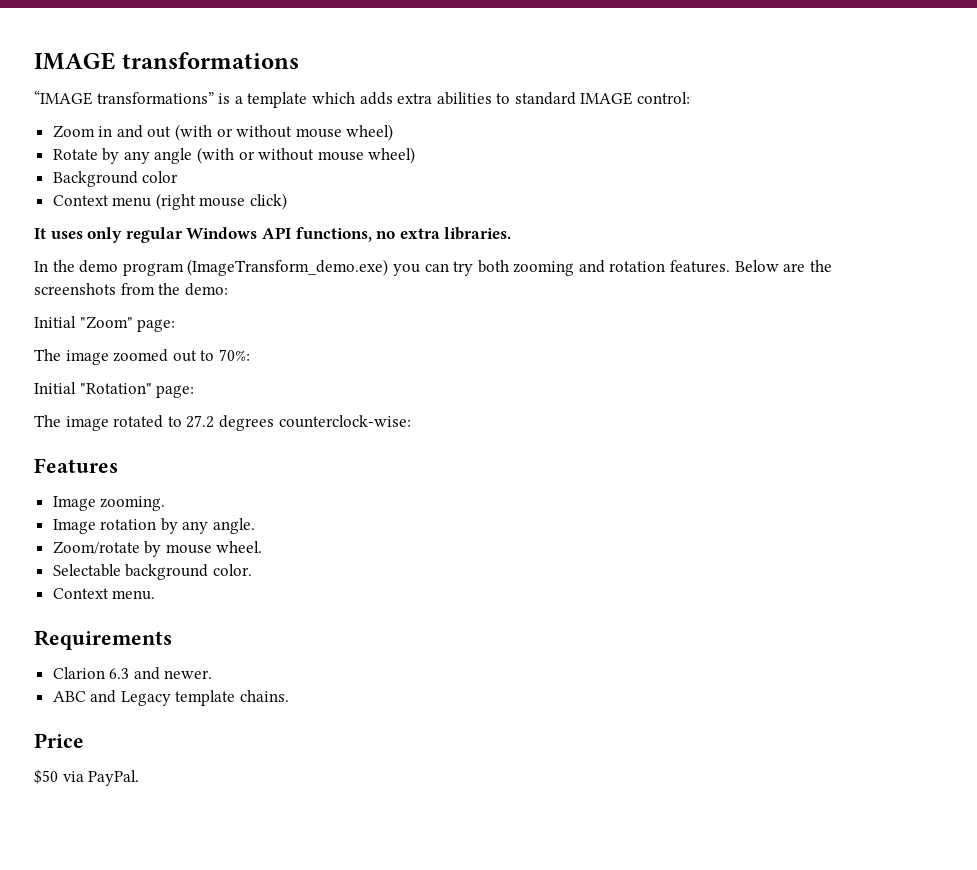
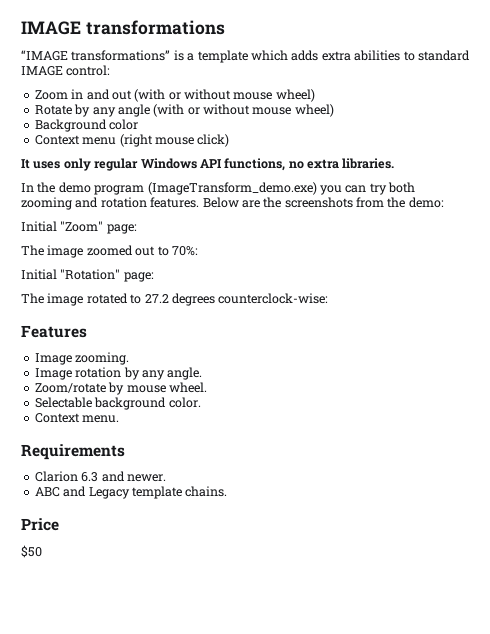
[62,770,140,786] via PayPal. -> (42, 551) none

